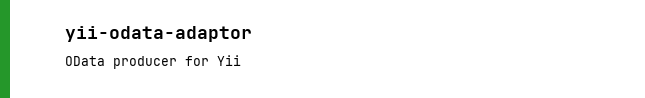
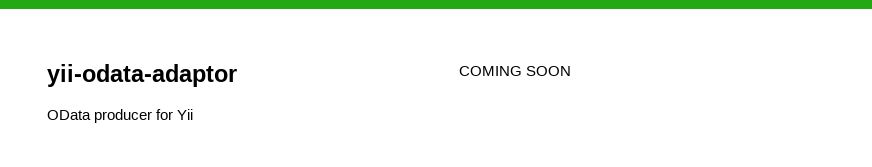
(241, 60) none -> [459,66,572,76] // COMING SOON

